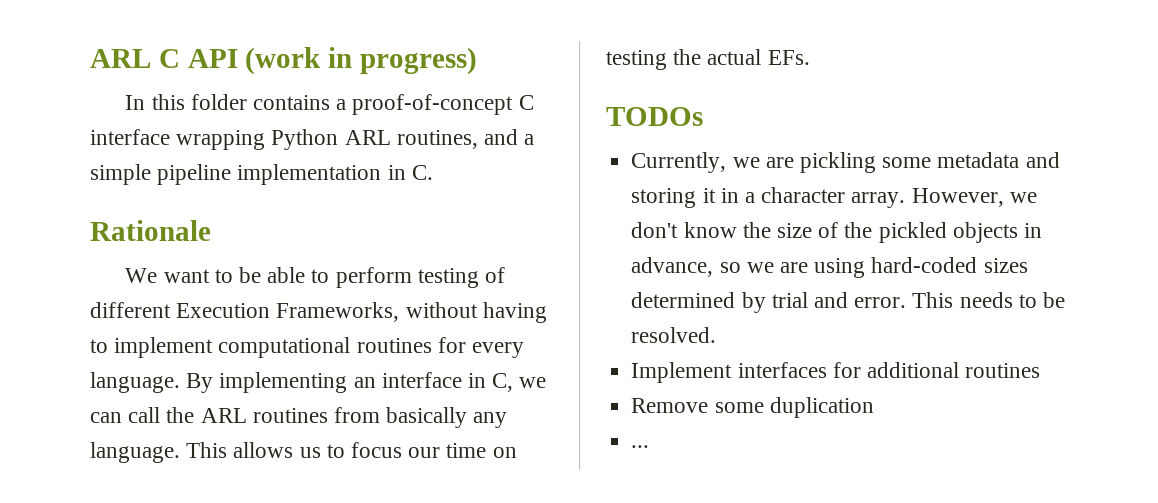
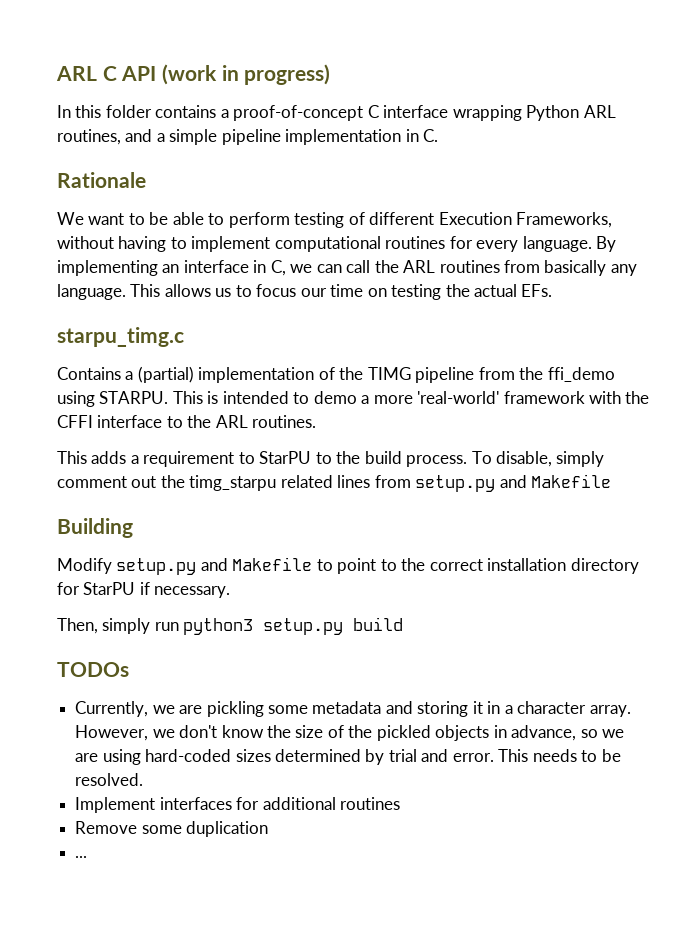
(810, 57) none -> [57,327,184,347] [57,366,615,383] [57,391,650,407] [57,415,317,428] [57,451,605,467] [57,474,612,492] [57,518,133,538] [57,557,639,575] [57,582,231,598] [57,617,404,635] // starpu_timg.c // Contains a (partial) implementation of the TIMG pipeline from the ffi_demo using STARPU. This is intended to demo a more 'real-world' framework with the CFFI interface to the ARL routines. // This adds a requirement to StarPU to the build process. To disable, simply comment out the timg_starpu related lines from setup.py and Makefile // Building // Modify setup.py and Makefile to point to the correct installation directory for StarPU if necessary. // Then, simply run python3 setup.py build

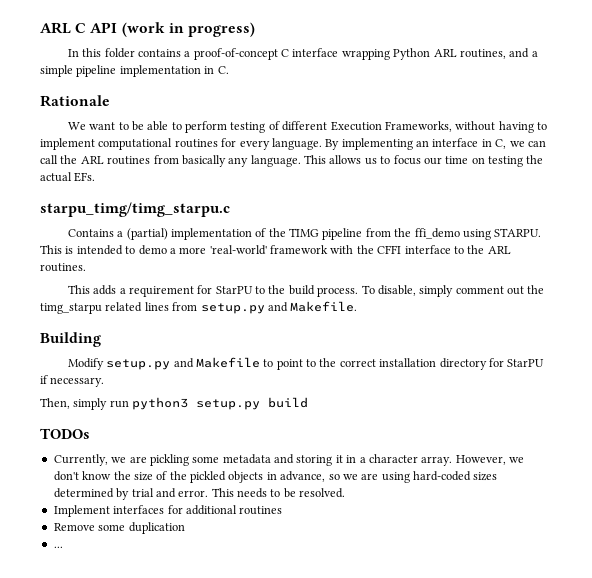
[57,327,184,347] starpu_timg.c -> [40,202,230,217] starpu_timg/timg_starpu.c
[238,452,255,464] to -> [197,285,213,294] for
[531,474,612,488] Makefile -> [290,301,358,312] Makefile.

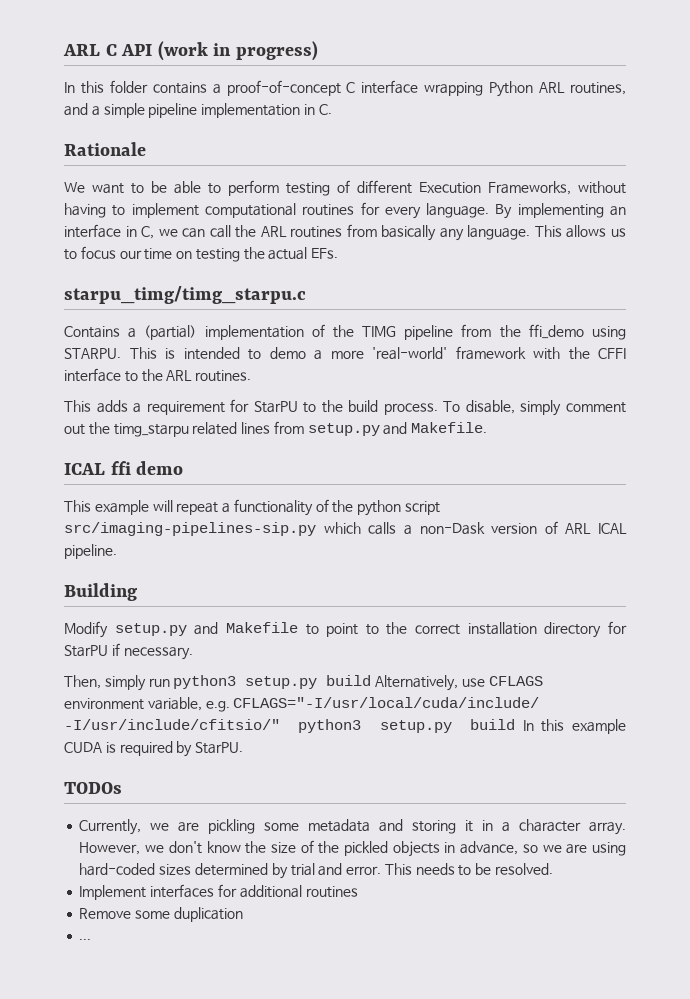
(358, 306) none -> [64,461,184,475] [64,499,441,516] [64,521,627,536] [64,544,117,559] // ICAL ffi demo // This example will repeat a functionality of the python script src/imaging-pipelines-sip.py which calls a non-Dask version of ARL ICAL pipeline.
(309, 402) none -> [375,675,543,691] [64,697,540,712] [64,719,626,734] [64,741,244,757] Alternatively, use CFLAGS environment variable, e.g. CFLAGS="-I/usr/local/cuda/include/ -I/usr/include/cfitsio/" python3 setup.py build In this example CUDA is required by StarPU.

